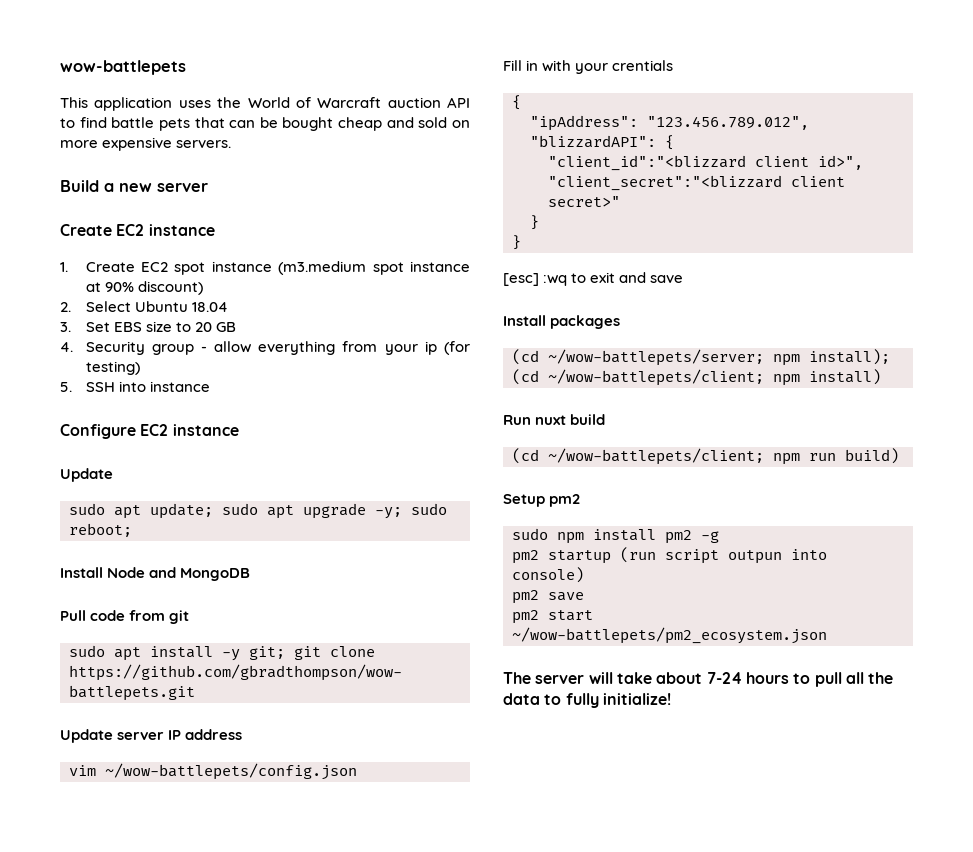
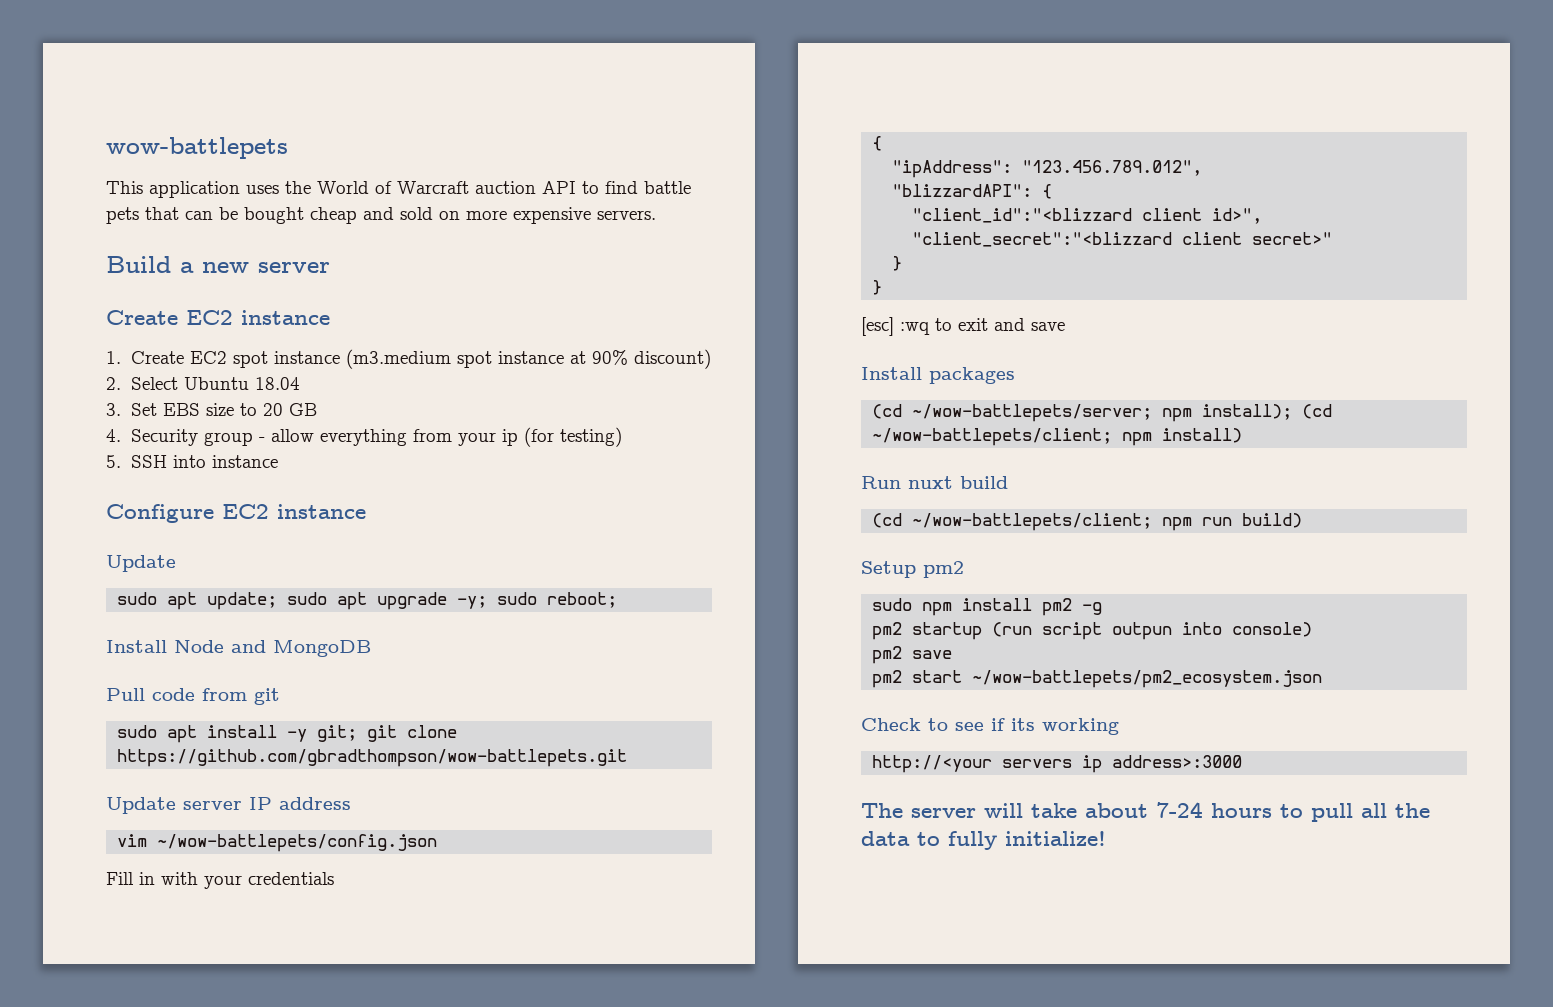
[612,60,674,71] crentials -> [248,872,334,885] credentials
(827, 635) none -> [861,718,1119,735] [872,755,1243,773] // Check to see if its working // http://<your servers ip address>:3000

